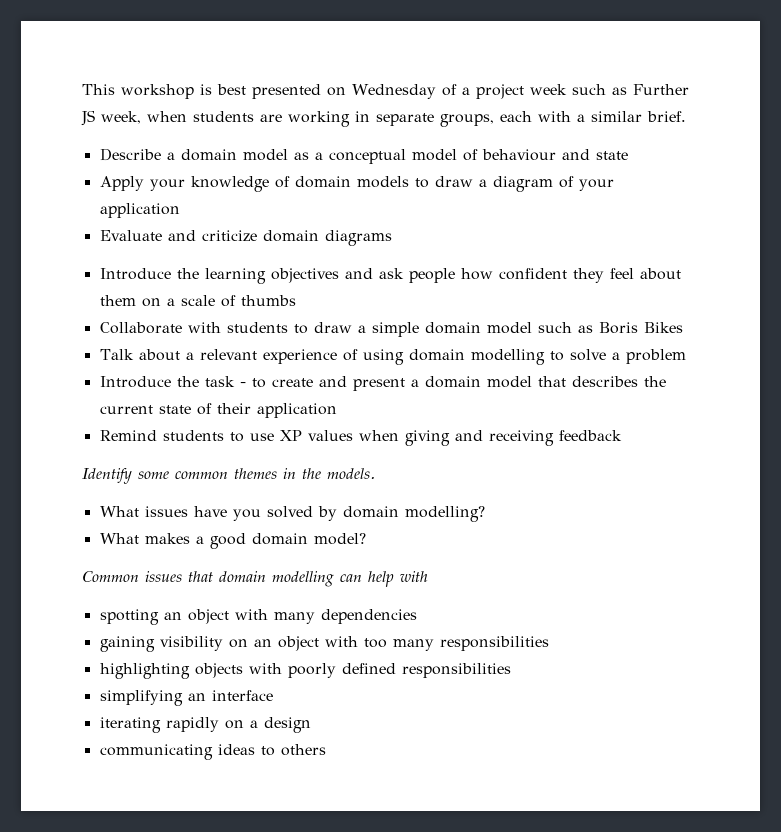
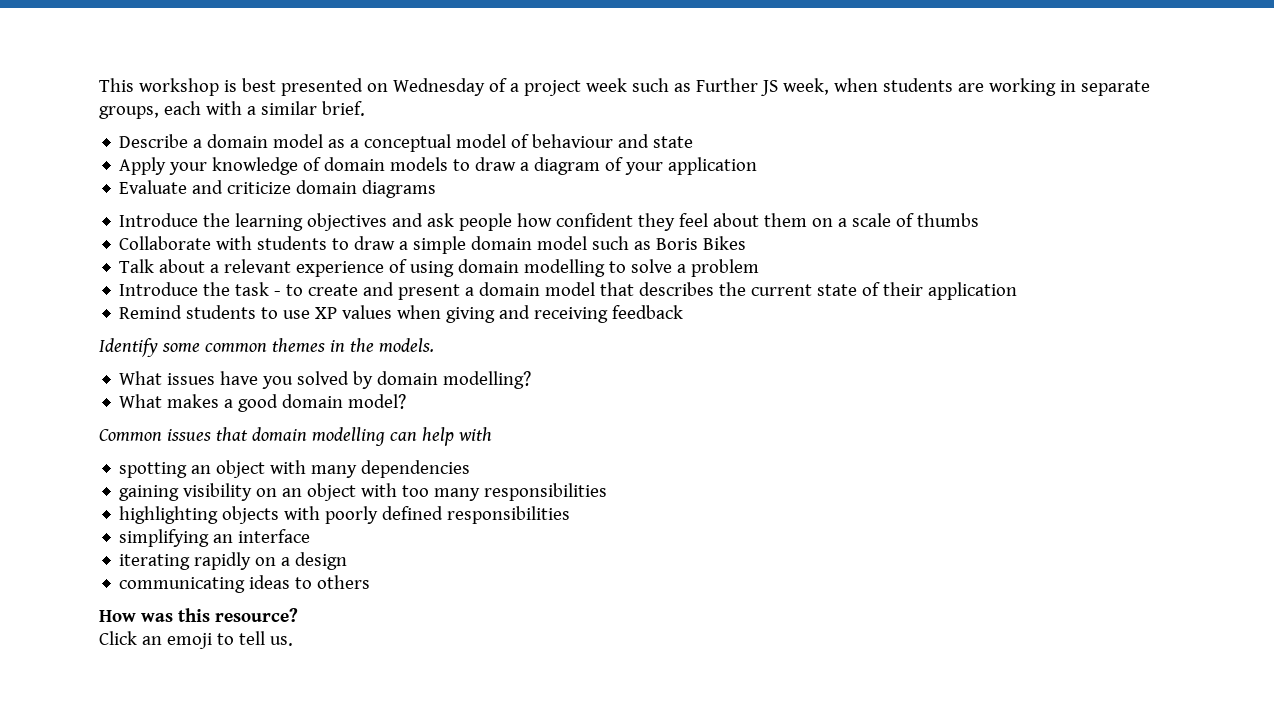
(326, 750) none -> [99,608,298,622] [99,631,293,649] // How was this resource? // Click an emoji to tell us.

